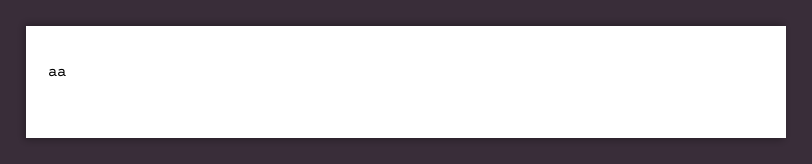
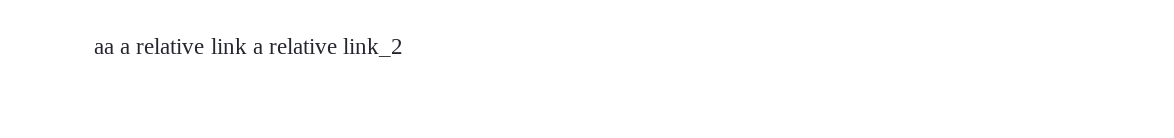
(66, 72) none -> [120,38,404,57] a relative link a relative link_2

